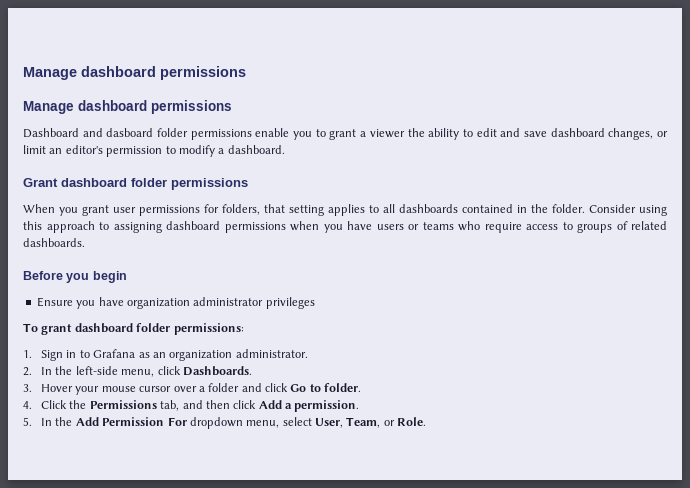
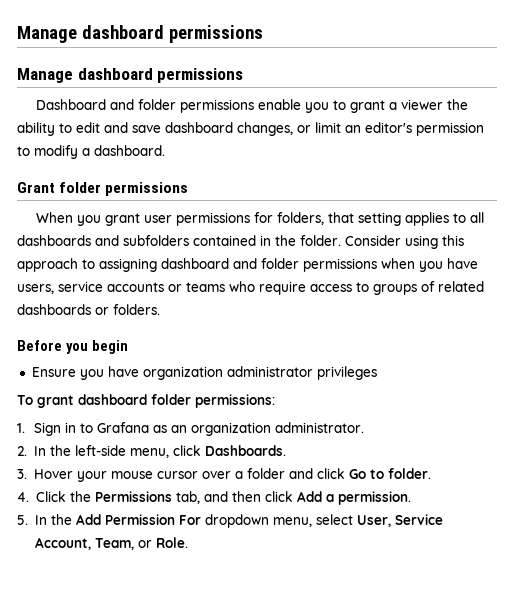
[106,128,154,137] dasboard -> (135, 104) none
[61,178,127,187] dashboard -> (55, 187) none
(458, 208) none -> [95,235,189,246] and subfolders
(220, 225) none -> [233,258,299,269] and folder
[376,224,404,230] users -> [17,281,164,294] users, service accounts
[23,238,85,247] dashboards. -> [17,304,160,315] dashboards or folders.
(343, 423) none -> [394,514,443,525] [34,537,91,550] Service Account,

